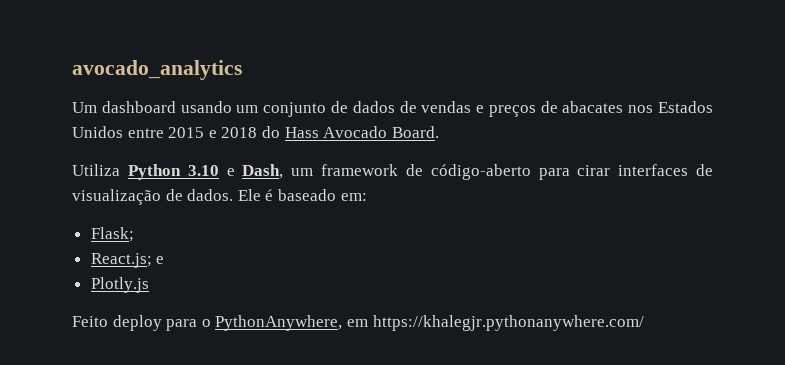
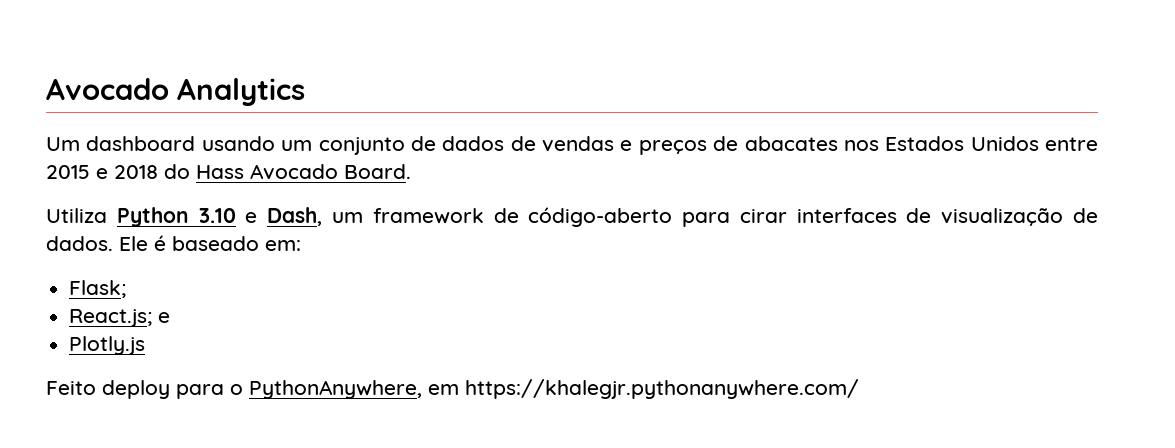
[72,60,242,80] avocado_analytics -> [46,78,305,106] Avocado Analytics

